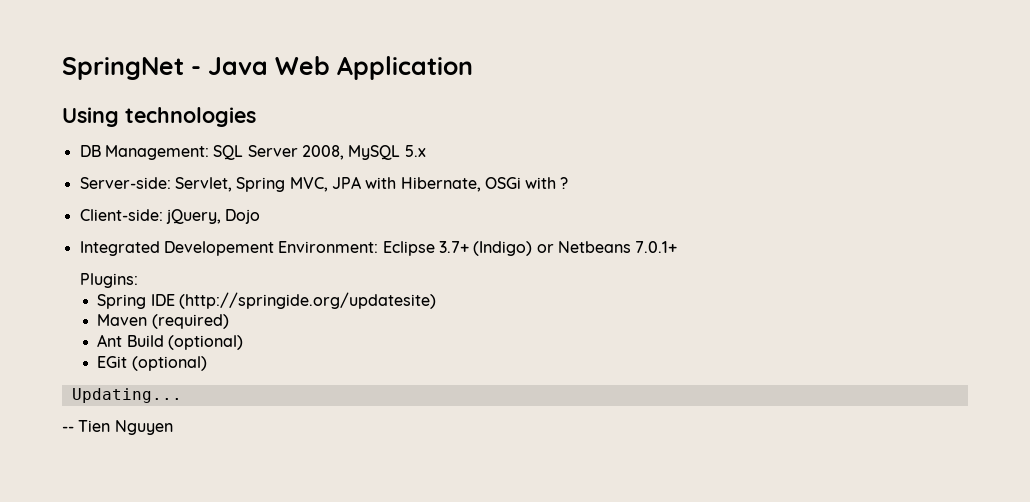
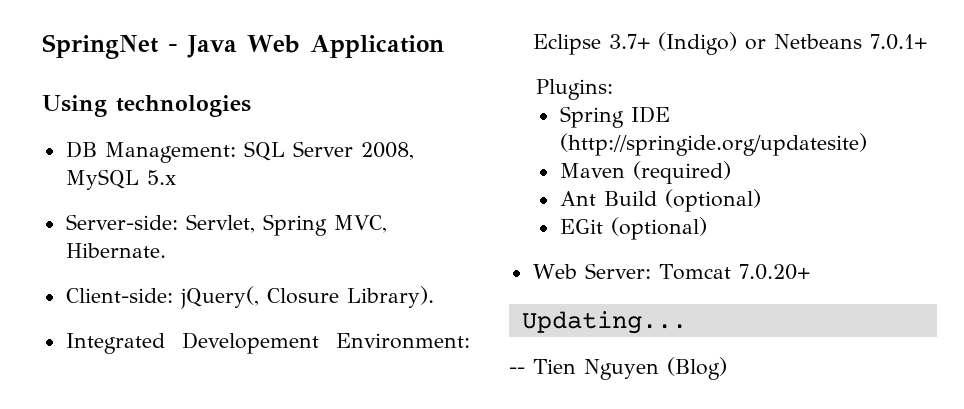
[331,176,569,192] [79,209,261,224] JPA with Hibernate, OSGi with ? // Client-side: jQuery, Dojo -> [65,243,166,258] [65,286,434,309] Hibernate. // Client-side: jQuery(, Closure Library).
(207, 363) none -> [532,263,810,280] // Web Server: Tomcat 7.0.20+
(173, 427) none -> [667,357,727,380] (Blog)

